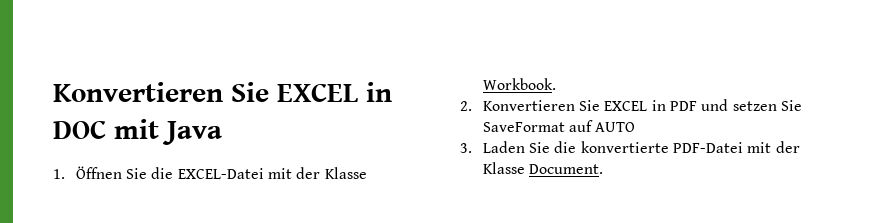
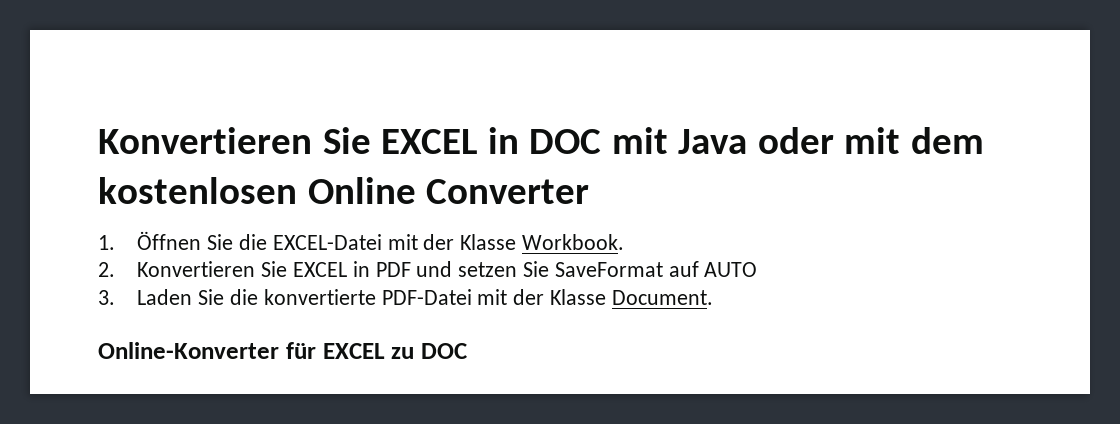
(222, 133) none -> [757,127,984,154] [98,177,590,204] oder mit dem kostenlosen Online Converter
(604, 169) none -> [98,342,467,359] // Online-Konverter für EXCEL zu DOC

